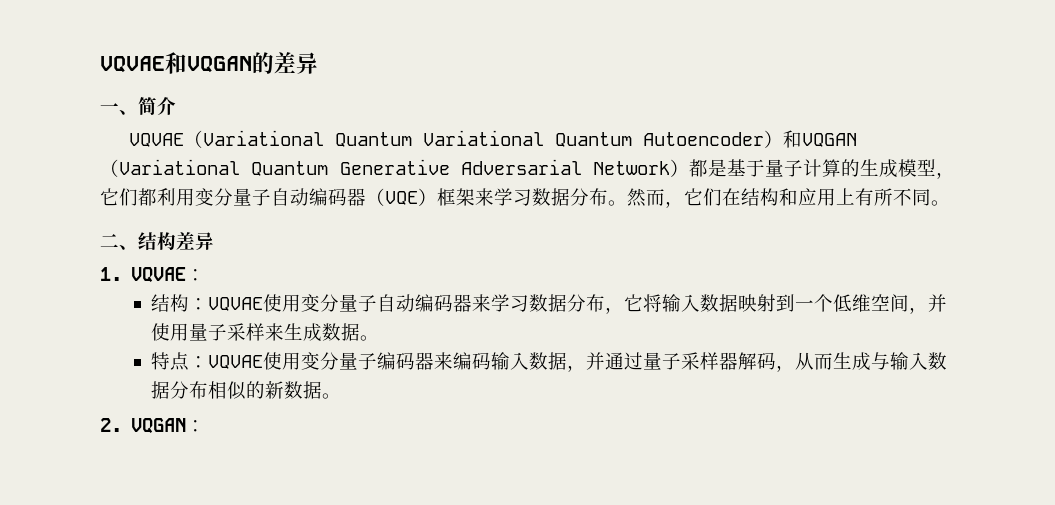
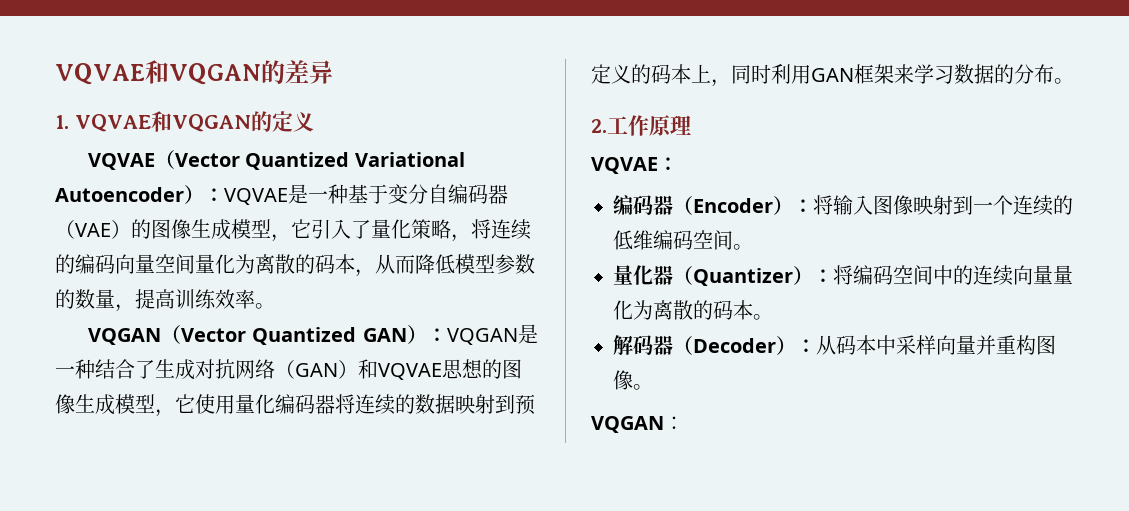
[100,97,176,115] [129,130,858,148] [100,159,955,179] [100,188,437,206] 一、简介 // VQVAE（Variational Quantum Variational Quantum Autoencoder）和VQGAN（Variational Quantum Generative Adversarial Network）都是基于量子计算的生成模型，它们都利用变分量子自动编码器（VQE） -> [55,111,314,132] [87,150,465,170] [55,184,508,205] [55,219,531,242] [55,254,535,277] [55,289,275,312] [87,324,538,345] [55,359,522,380] [55,394,535,417] [591,64,854,87] 1. VQVAE和VQGAN的定义 // VQVAE（Vector Quantized Variational Autoencoder）：VQVAE是一种基于变分自编码器（VAE）的图像生成模型，它引入了量化策略，将连续的编码向量空间量化为离散的码本，从而降低模型参数的数量，提高训练效率。 // VQGAN（Vector Quantized GAN）：VQGAN是一种结合了生成对抗网络（GAN）和VQVAE思想的图像生成模型，它使用量化编码器将连续的数据映射到预定义的码本上，同时利用GAN
(570, 197) none -> [994,64,1014,84] 的
[627,188,950,208] [100,232,214,251] [100,267,206,282] [151,294,948,314] [151,323,380,342] [151,352,948,372] [151,381,342,400] [100,418,122,432] 然而，它们在结构和应用上有所不同。 // 二、结构差异 // 1. VQVAE： // 结构：VQVAE使用变分量子自动编码器来学习数据分布，它将输入数据映射到一个低维空间，并使用量子采样来生成数据。 // 特点：VQVAE使用变分量子编码器来编码输入数据，并通过量子采样器解码，从而生成与输入数据分布相似的新数据。 // 2. -> [591,115,691,136] [591,157,678,174] [613,195,1073,216] [613,230,753,250] [613,265,1073,286] [613,300,773,320] [613,335,1056,355] [613,370,653,390] // 2.工作原理 // VQVAE： // 编码器（Encoder）：将输入图像映射到一个连续的低维编码空间。 // 量化器（Quantizer）：将编码空间中的连续向量量化为离散的码本。 // 解码器（Decoder）：从码本中采样向量并重构图像。 //

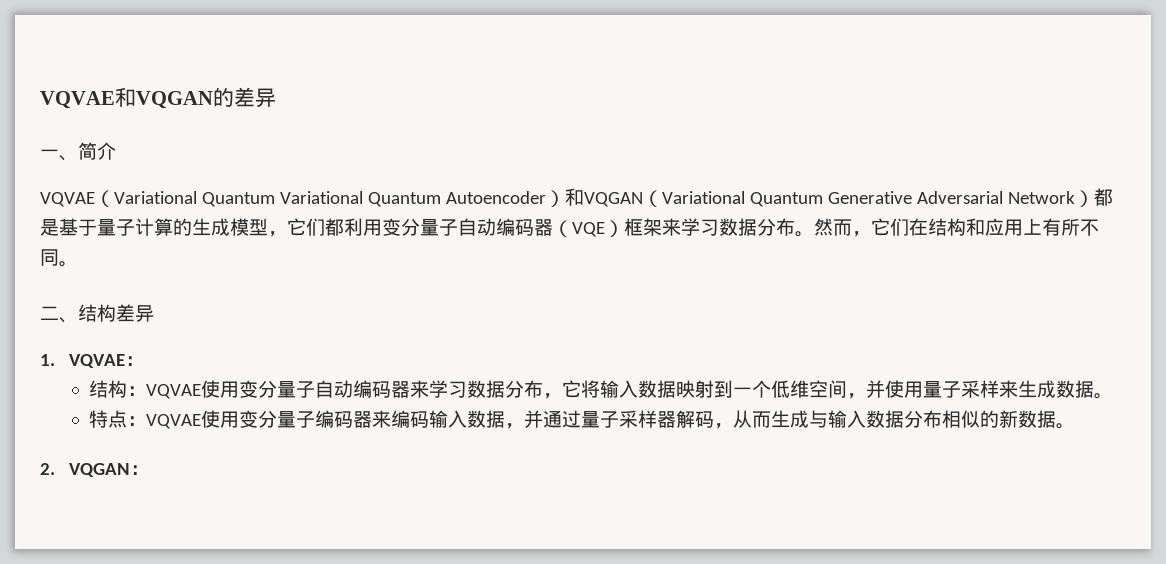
[55,111,314,132] [87,150,465,170] [55,184,508,205] [55,219,531,242] [55,254,535,277] [55,289,275,312] [87,324,538,345] [55,359,522,380] [55,394,535,417] [591,64,854,87] 1. VQVAE和VQGAN的定义 // VQVAE（Vector Quantized Variational Autoencoder）：VQVAE是一种基于变分自编码器（VAE）的图像生成模型，它引入了量化策略，将连续的编码向量空间量化为离散的码本，从而降低模型参数的数量，提高训练效率。 // VQGAN（Vector Quantized GAN）：VQGAN是一种结合了生成对抗网络（GAN）和VQVAE思想的图像生成模型，它使用量化编码器将连续的数据映射到预定义的码本上，同时利用GAN -> [40,142,116,161] [40,188,1113,207] [40,218,624,237] 一、简介 // VQVAE（Variational Quantum Variational Quantum Autoencoder）和VQGAN（Variational Quantum Generative Adversarial Network）都是基于量子计算的生成模型，它们都利用变分量子自动编码器（VQE）
[994,64,1014,84] 的 -> (757, 227) none
[591,115,691,136] [591,157,678,174] [613,195,1073,216] [613,230,753,250] [613,265,1073,286] [613,300,773,320] [613,335,1056,355] [613,370,653,390] // 2.工作原理 // VQVAE： // 编码器（Encoder）：将输入图像映射到一个连续的低维编码空间。 // 量化器（Quantizer）：将编码空间中的连续向量量化为离散的码本。 // 解码器（Decoder）：从码本中采样向量并重构图像。 // -> [814,218,1099,237] [40,249,78,267] [40,304,154,323] [40,354,144,368] [89,380,1114,399] [89,410,1076,429] [40,463,55,475] 然而，它们在结构和应用上有所不同。 // 二、结构差异 // 1. VQVAE： // 结构：VQVAE使用变分量子自动编码器来学习数据分布，它将输入数据映射到一个低维空间，并使用量子采样来生成数据。 // 特点：VQVAE使用变分量子编码器来编码输入数据，并通过量子采样器解码，从而生成与输入数据分布相似的新数据。 // 2.

